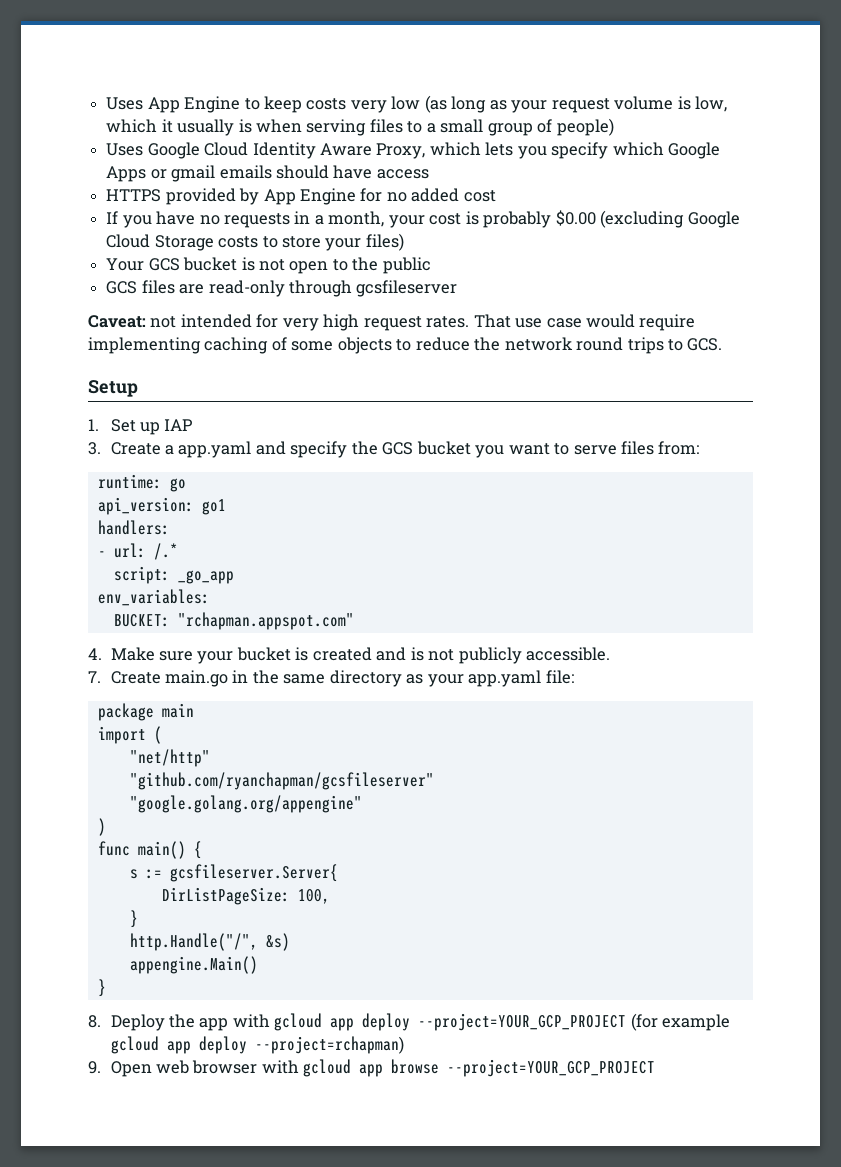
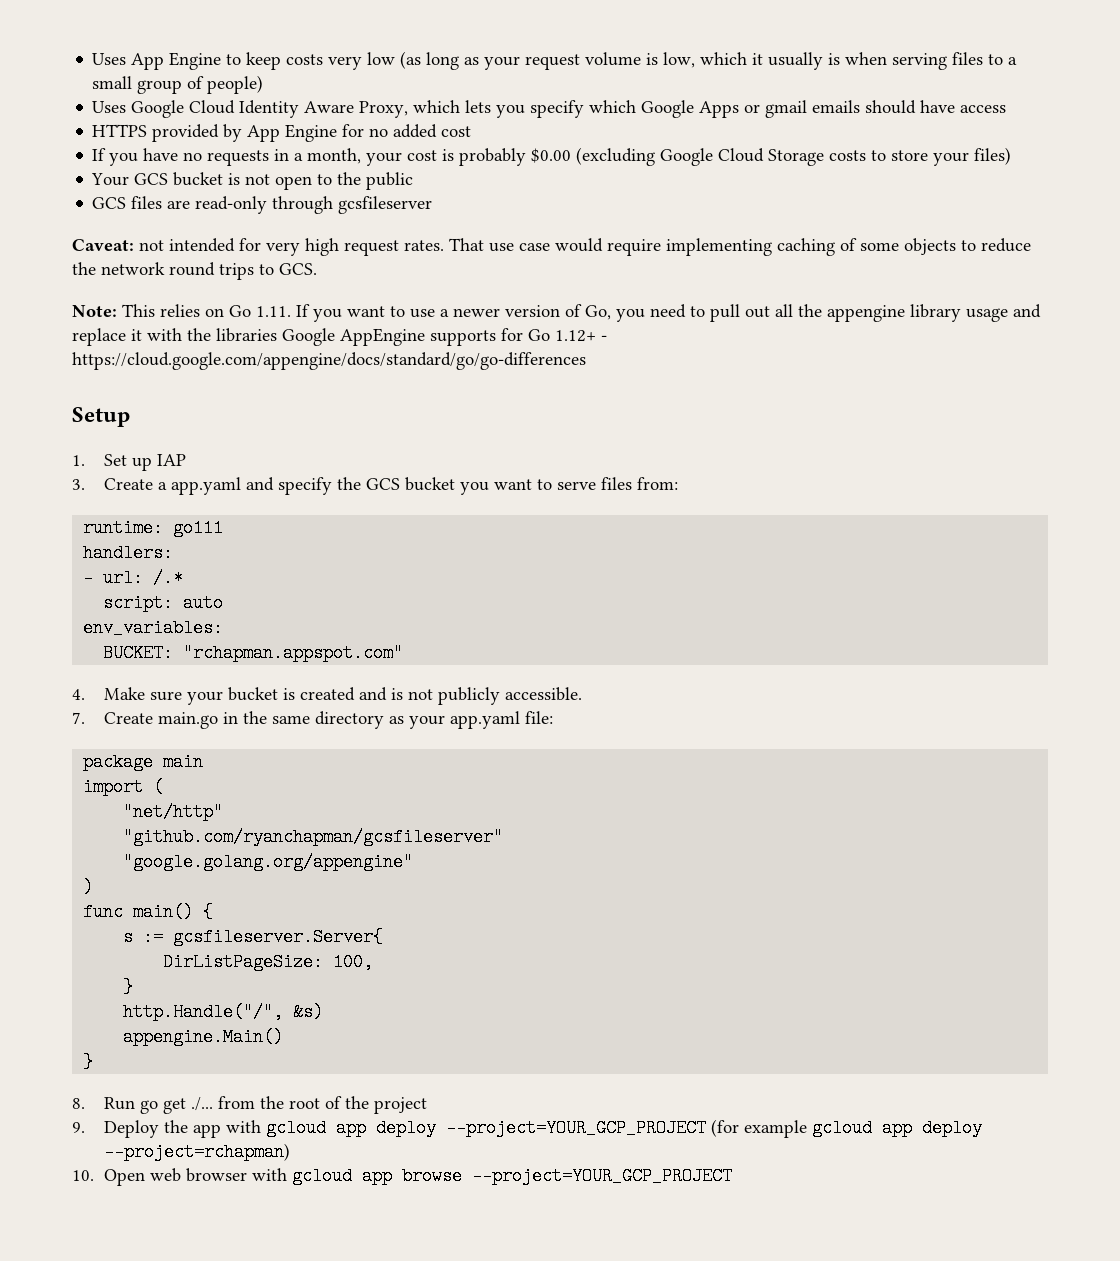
(723, 344) none -> [72,304,1041,322] [72,328,607,346] [72,352,586,370] // Note: This relies on Go 1.11. If you want to use a newer version of Go, you need to pull out all the appengine library usage and replace it with the libraries Google AppEngine supports for Go 1.12+ - https://cloud.google.com/appengine/docs/standard/go/go-differences
[169,478,186,492] [97,497,226,515] go // api_version: go1 -> [173,519,224,537] go111
[177,570,234,584] _go_app -> [183,594,224,612] auto
(101, 1021) none -> [104,1096,428,1114] [72,1122,85,1133] Run go get ./... from the root of the project // 9.
[88,1061,101,1074] 9. -> [72,1170,94,1181] 10.

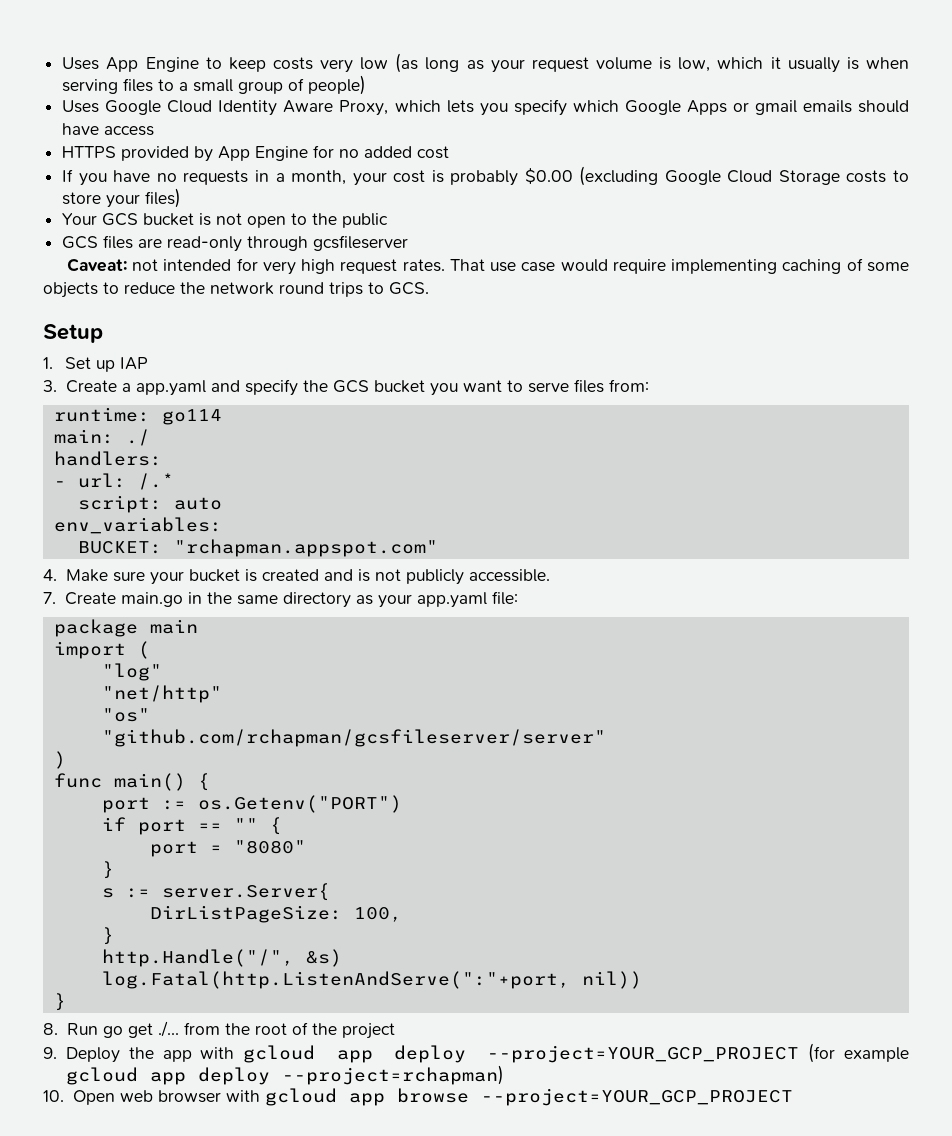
[72,304,1041,322] [72,328,607,346] [72,352,586,370] // Note: This relies on Go 1.11. If you want to use a newer version of Go, you need to pull out all the appengine library usage and replace it with the libraries Google AppEngine supports for Go 1.12+ - https://cloud.google.com/appengine/docs/standard/go/go-differences -> (429, 288) none
[173,519,224,537] go111 -> [161,409,222,425] [53,429,150,446] go114 // main: ./
(164, 787) none -> [101,663,162,681] // "log"
[123,828,504,846] [123,853,414,871] "github.com/ryanchapman/gcsfileserver" // "google.golang.org/appengine" -> [101,708,150,722] [101,729,606,747] "os" // "github.com/rchapman/gcsfileserver/server"
(214, 912) none -> [101,795,402,813] [101,817,282,835] [149,840,306,857] [101,861,114,879] // port := os.Getenv("PORT") // if port == "" { // port = "8080" // }
[173,928,384,946] gcsfileserver.Server{ -> [161,883,330,901] server.Server{
[123,1028,284,1046] appengine.Main() -> [101,971,642,989] log.Fatal(http.ListenAndServe(":"+port, nil))

